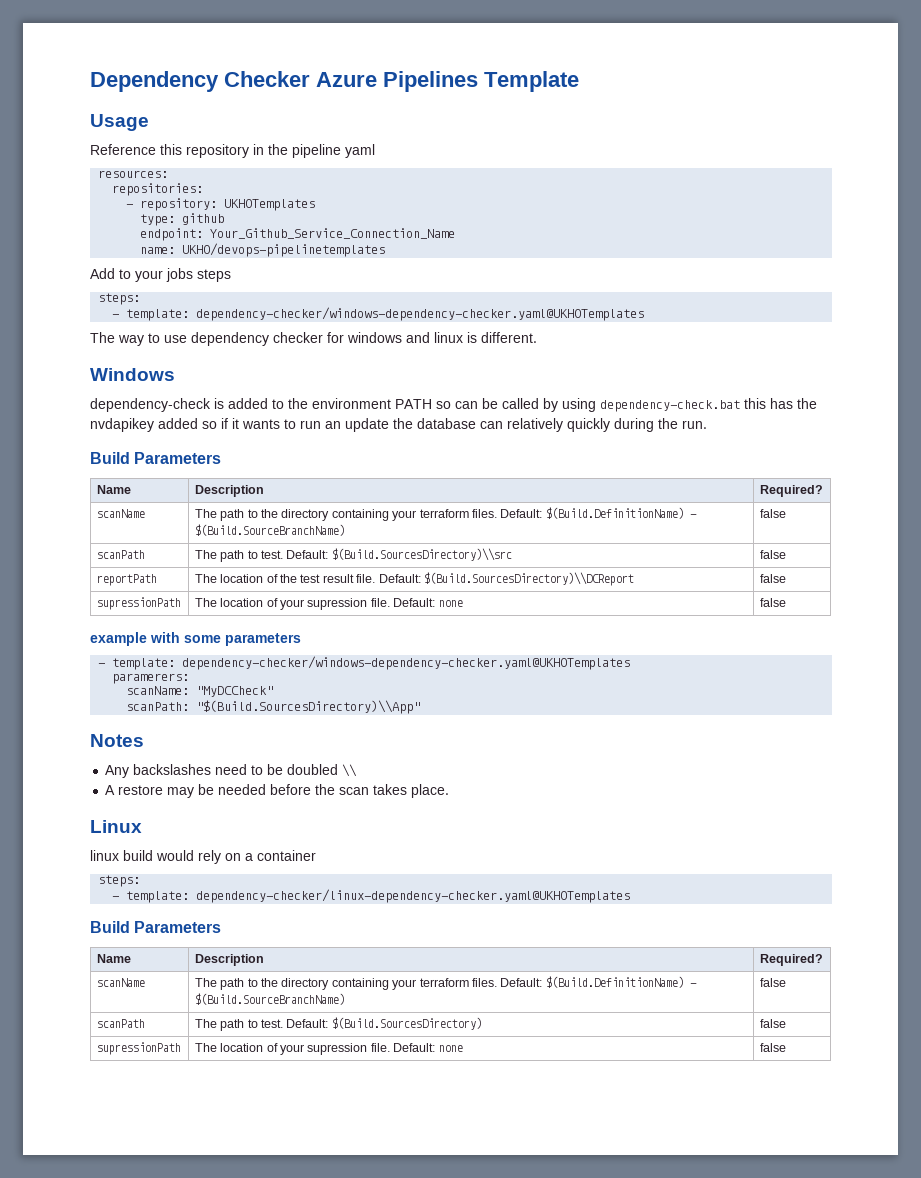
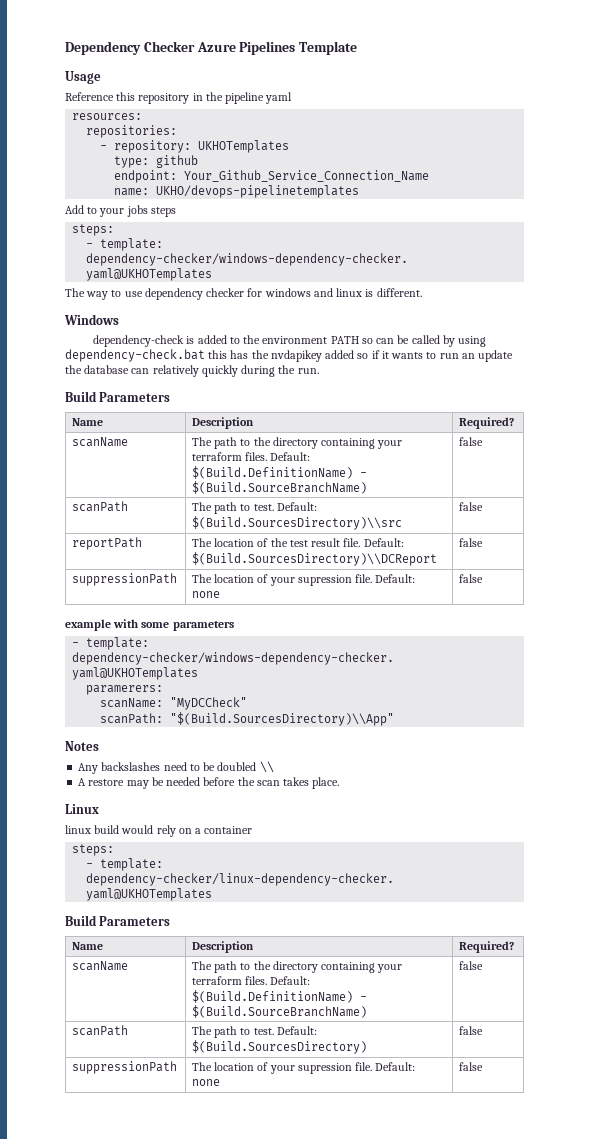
[96,597,181,610] supressionPath -> [72,573,178,586] suppressionPath
[96,1042,181,1055] supressionPath -> [72,1061,178,1074] suppressionPath

